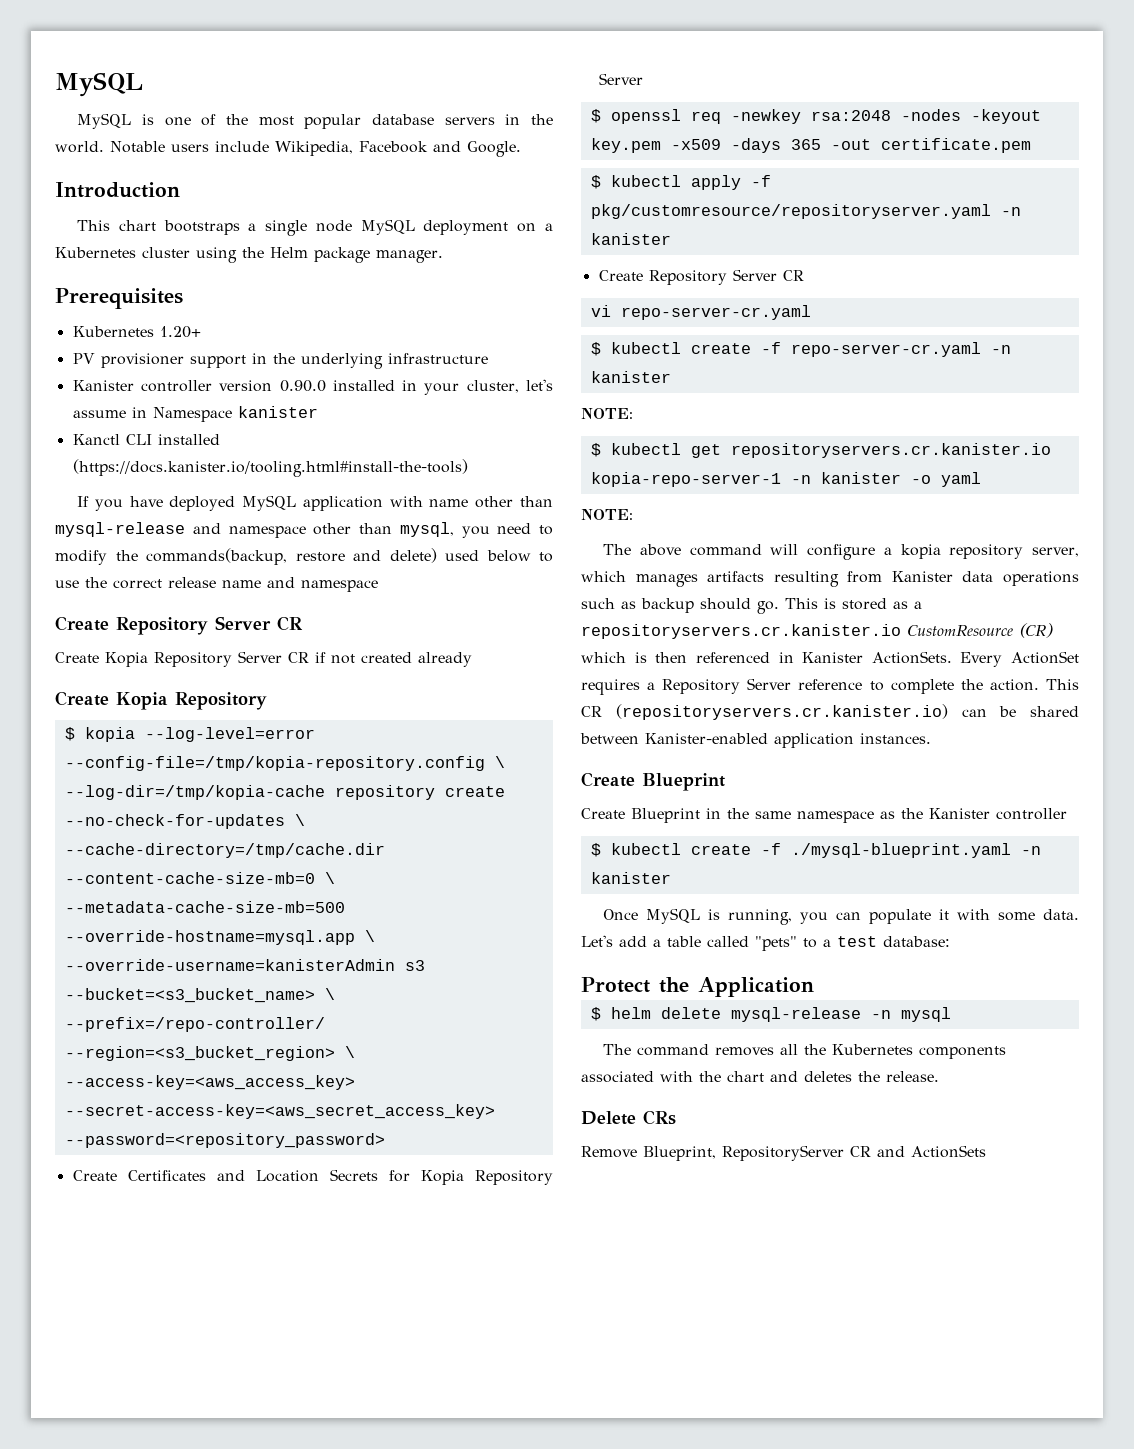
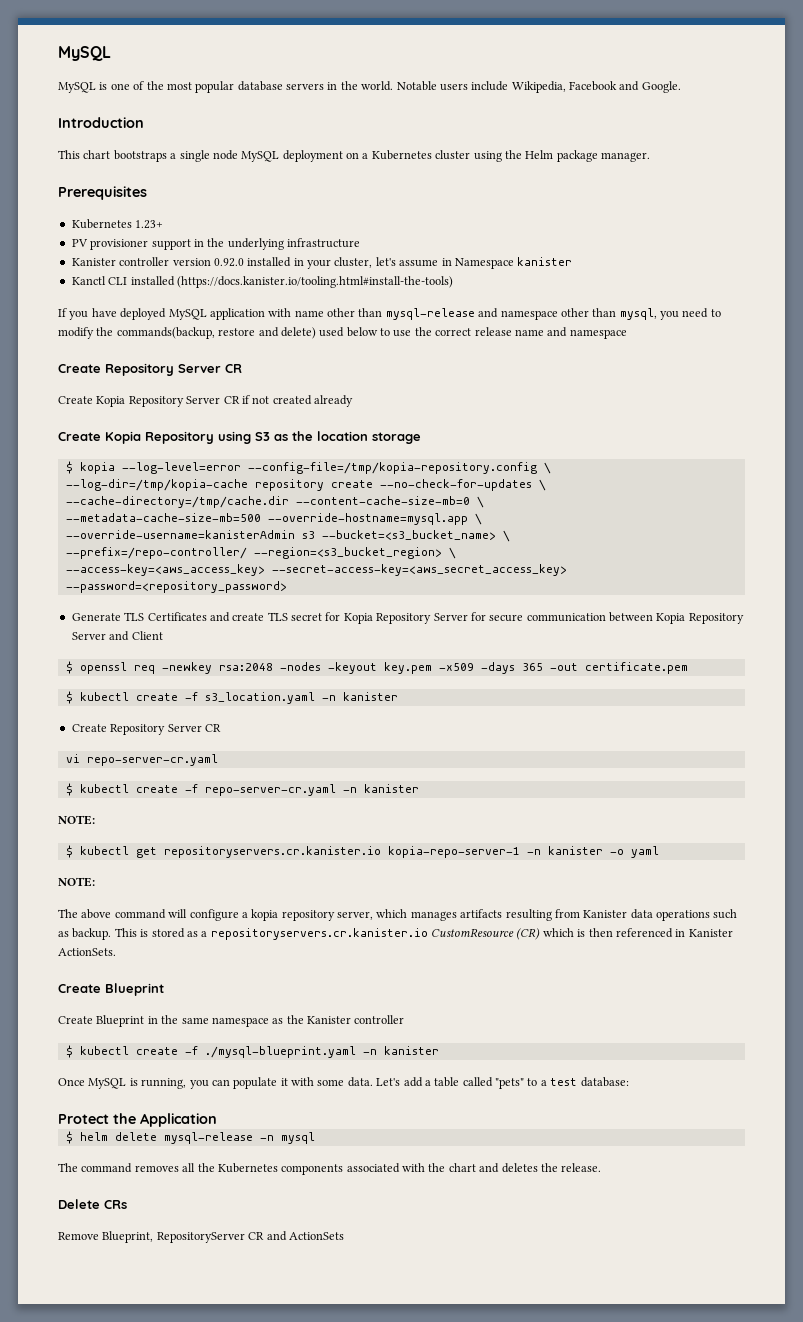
[159,326,201,338] 1.20+ -> [135,220,164,229] 1.23+
[279,380,326,392] 0.90.0 -> [213,258,244,267] 0.92.0
(267, 701) none -> [218,431,421,444] using S3 as the location storage
[72,1169,553,1185] [598,73,643,85] Create Certificates and Location Secrets for Kopia Repository Server -> [71,612,744,624] [71,631,163,641] Generate TLS Certificates and create TLS secret for Kopia Repository Server for secure communication between Kopia Repository Server and Client
[690,175,771,190] [590,204,991,219] apply -f pkg/customresource/repositoryserver.yaml -> [135,692,315,704] create -f s3_location.yaml
[641,598,779,614] backup should go. -> [72,928,112,940] backup.
[960,651,1079,667] [581,678,1079,695] [581,704,1079,720] [580,733,931,748] Every ActionSet requires a Repository Server reference to complete the action. This CR (repositoryservers.cr.kanister.io) can be shared between Kanister-enabled application instances. -> (116, 952) none

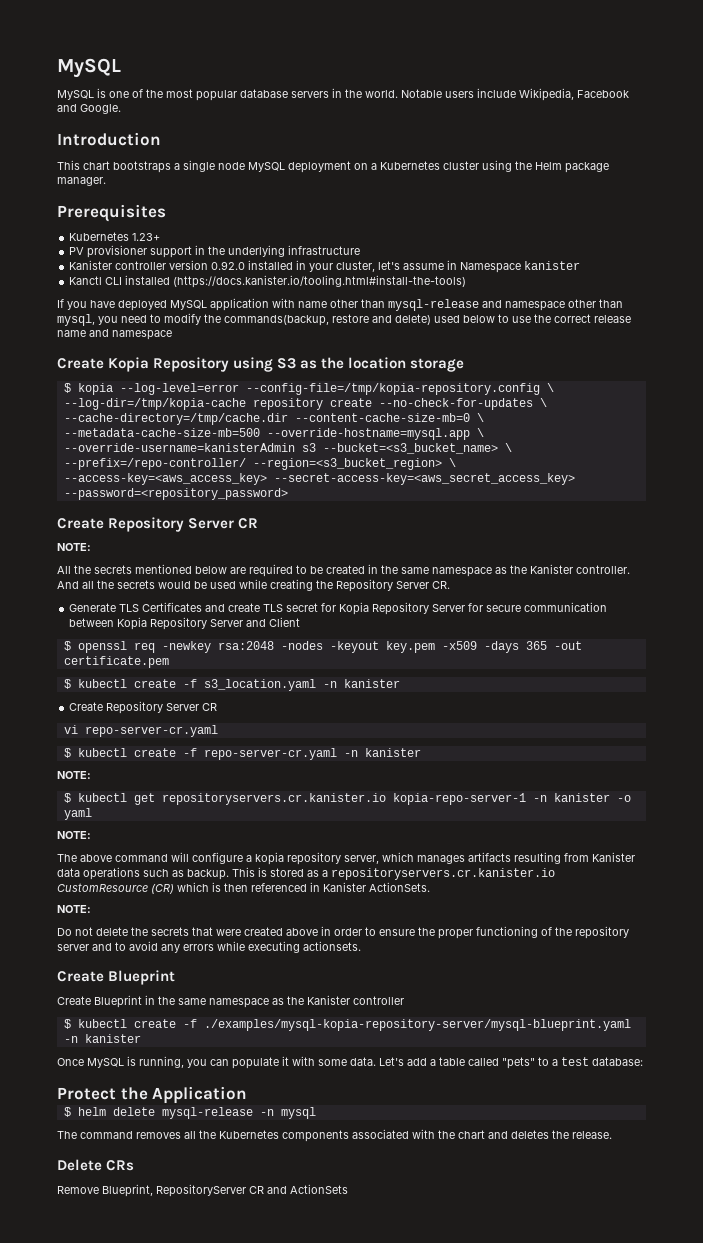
[58,363,242,376] [58,395,353,407] // Create Repository Server CR // Create Kopia Repository Server CR if not created already -> (172, 335) none
(287, 587) none -> [57,517,259,532] [57,543,91,551] [57,564,630,577] [57,579,450,592] // Create Repository Server CR // NOTE: // All the secrets mentioned below are required to be created in the same namespace as the Kanister controller. And all the secrets would be used while creating the Repository Server CR.
(116, 952) none -> [57,905,91,913] [57,926,629,939] [57,941,361,953] // NOTE: // Do not delete the secrets that were created above in order to ensure the proper functioning of the repository server and to avoid any errors while executing actionsets.
[204,1046,356,1058] ./mysql-blueprint.yaml -> [203,1019,631,1031] ./examples/mysql-kopia-repository-server/mysql-blueprint.yaml

